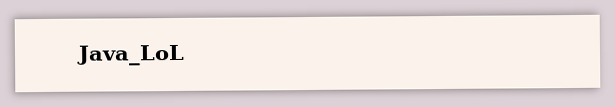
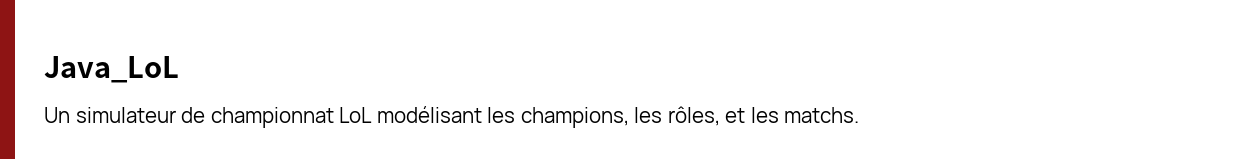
(185, 55) none -> [44,106,860,128] // Un simulateur de championnat LoL modélisant les champions, les rôles, et les matchs.

